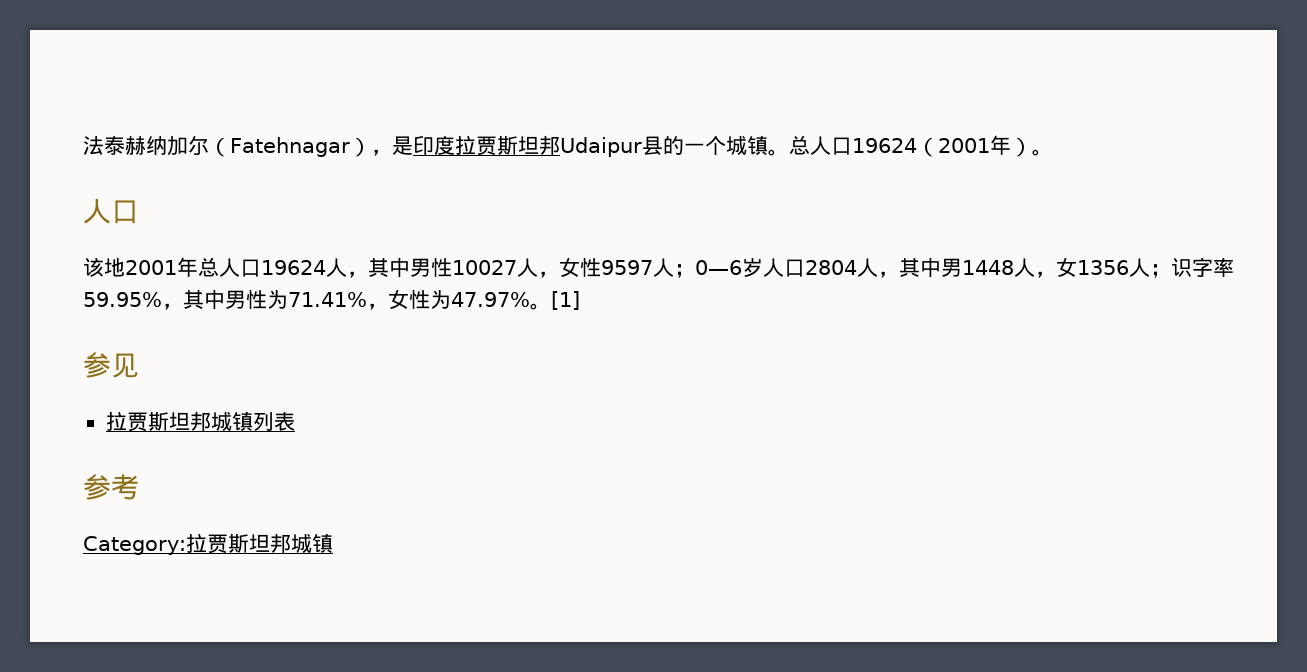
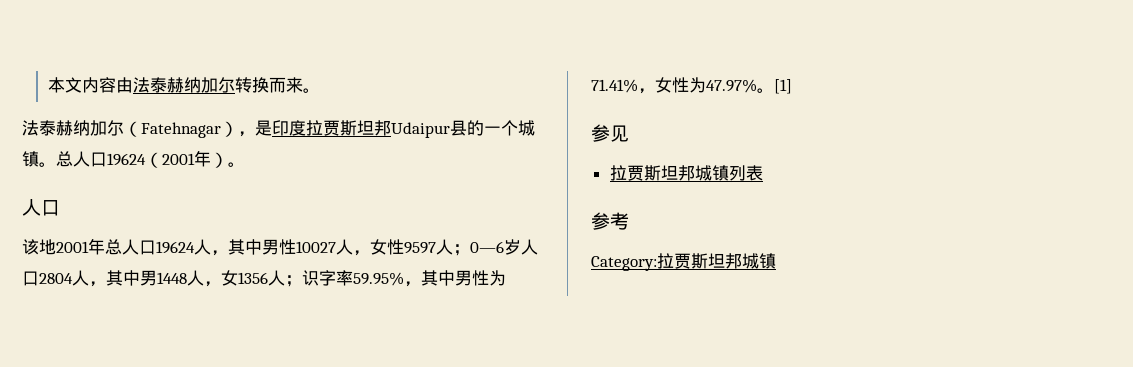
(83, 145) none -> [47,77,320,93] 本文内容由法泰赫纳加尔转换而来。 //

